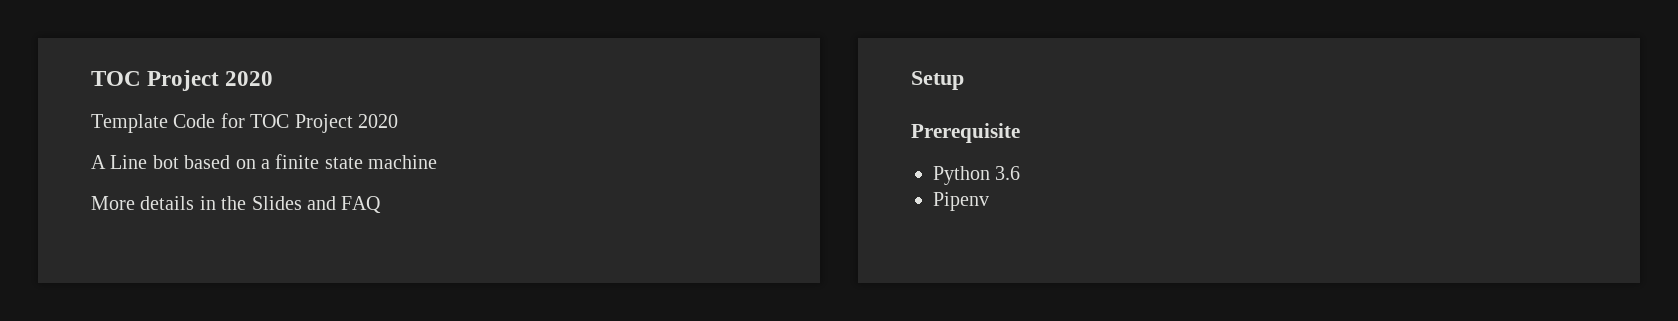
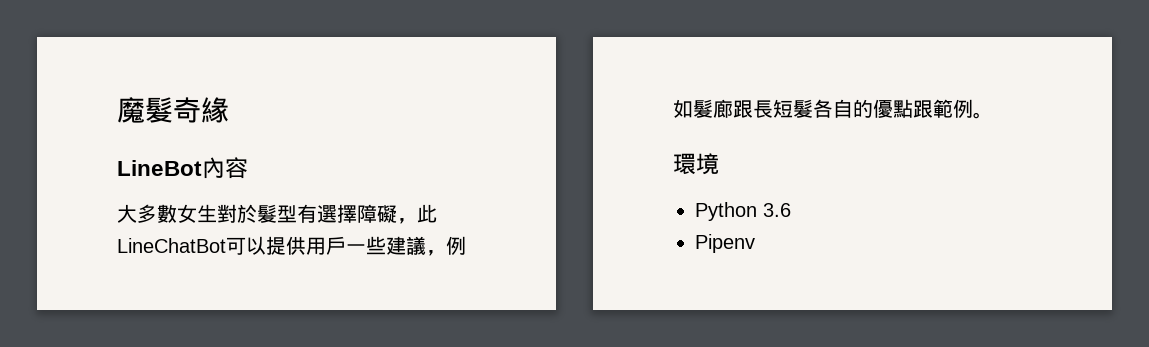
[91,70,274,91] [91,113,398,133] [91,154,438,169] [91,196,382,213] [911,71,964,90] [911,123,1020,143] TOC Project 2020 // Template Code for TOC Project 2020 // A Line bot based on a finite state machine // More details in the Slides and FAQ // Setup // Prerequisite -> [117,97,229,123] [117,157,248,179] [117,204,437,224] [117,236,466,256] [673,99,993,119] [673,153,719,175] 魔髮奇緣 // LineBot內容 // 大多數女生對於髮型有選擇障礙，此LineChatBot可以提供用戶一些建議，例如髮廊跟長短髮各自的優點跟範例。 // 環境

